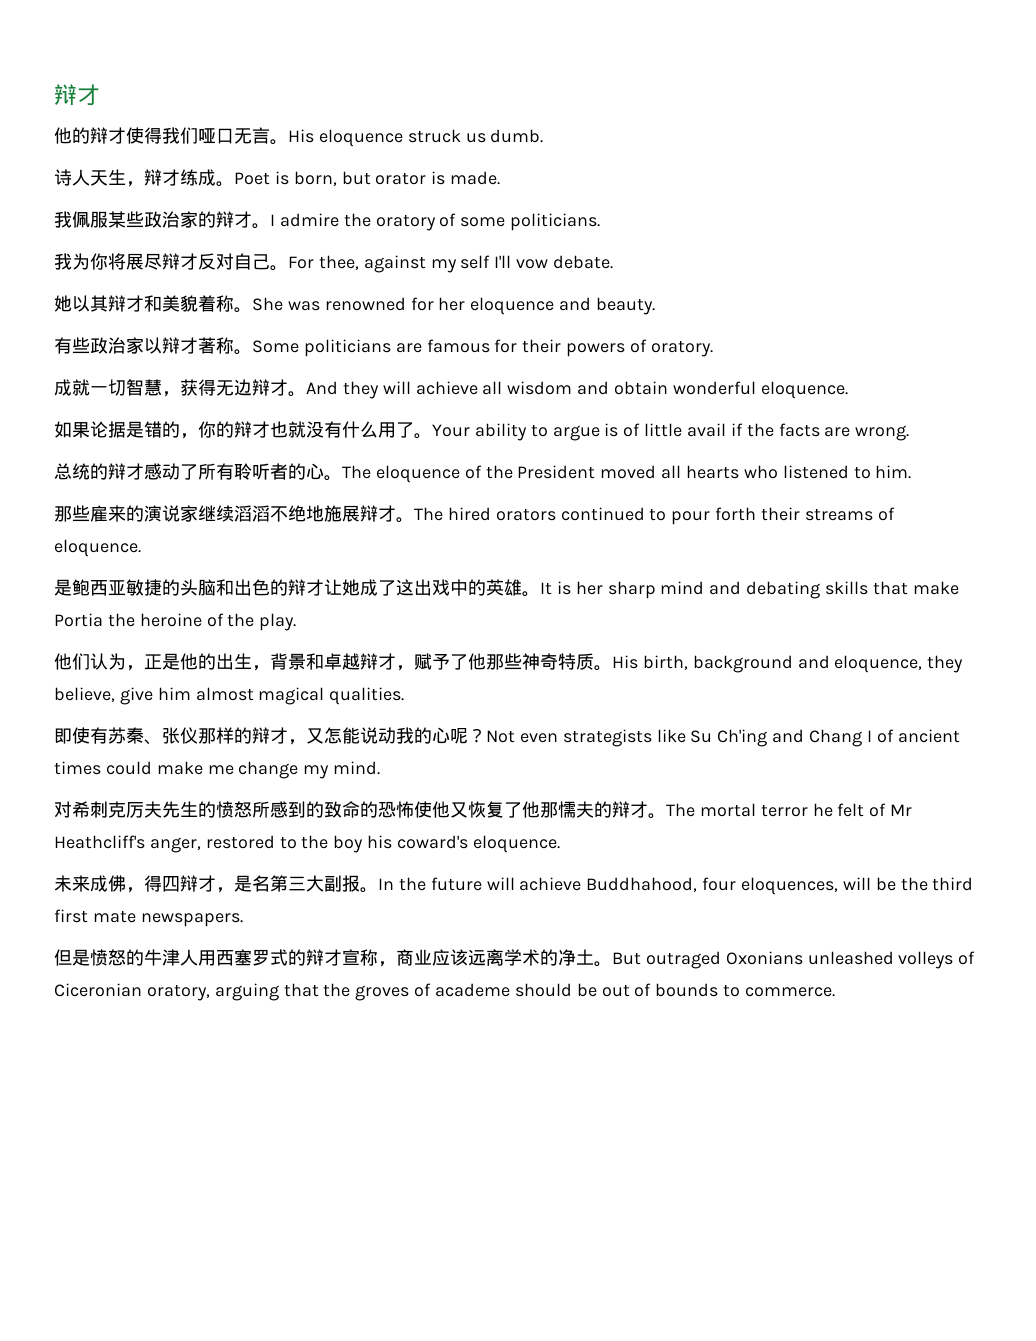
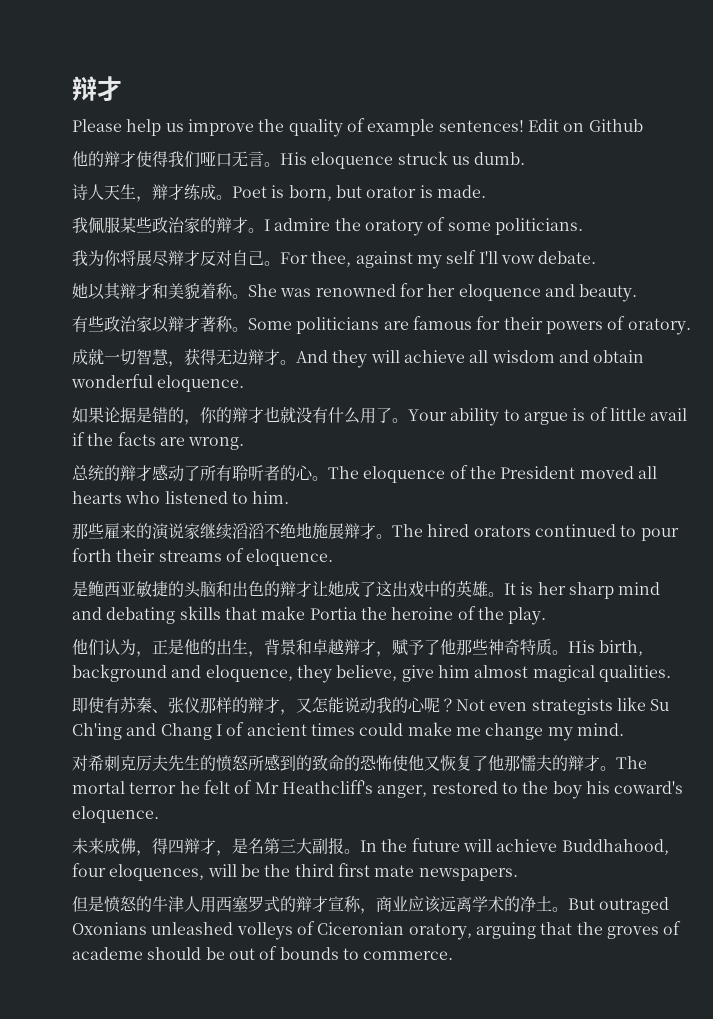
[54,84,100,106] 辩才 -> [72,76,122,101] [72,118,643,137] 辩才 // Please help us improve the quality of example sentences! Edit on Github

